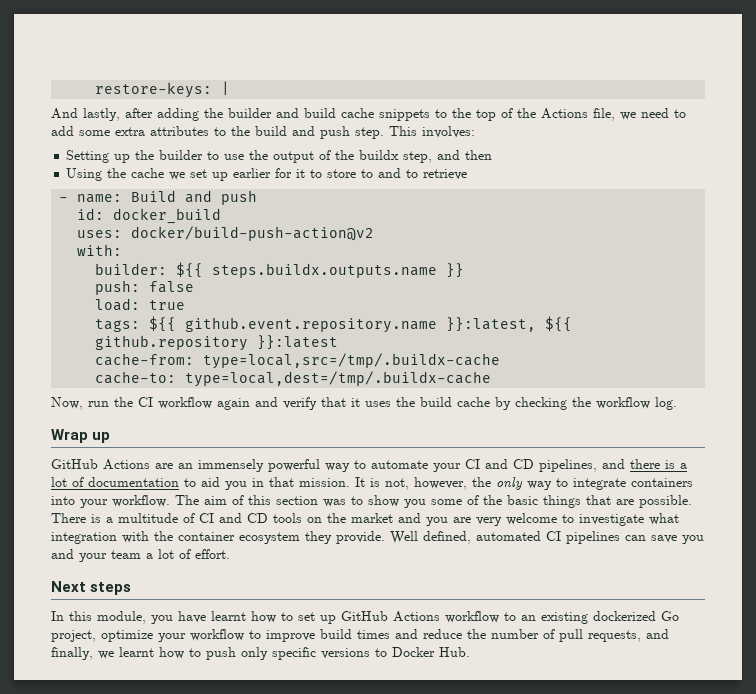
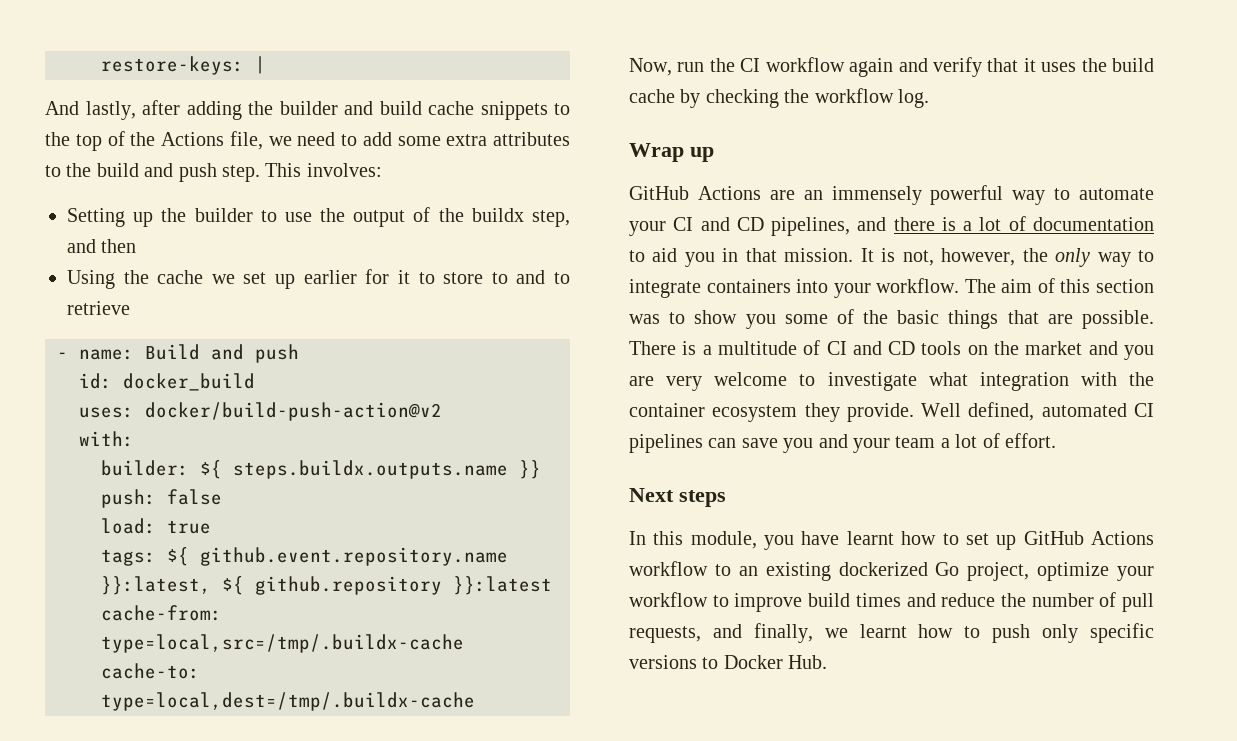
[176,262,204,278] ${{ -> [200,460,222,479] ${
[149,316,177,332] ${{ -> [167,547,189,566] ${
[545,316,573,332] ${{ -> [222,576,244,595] ${

